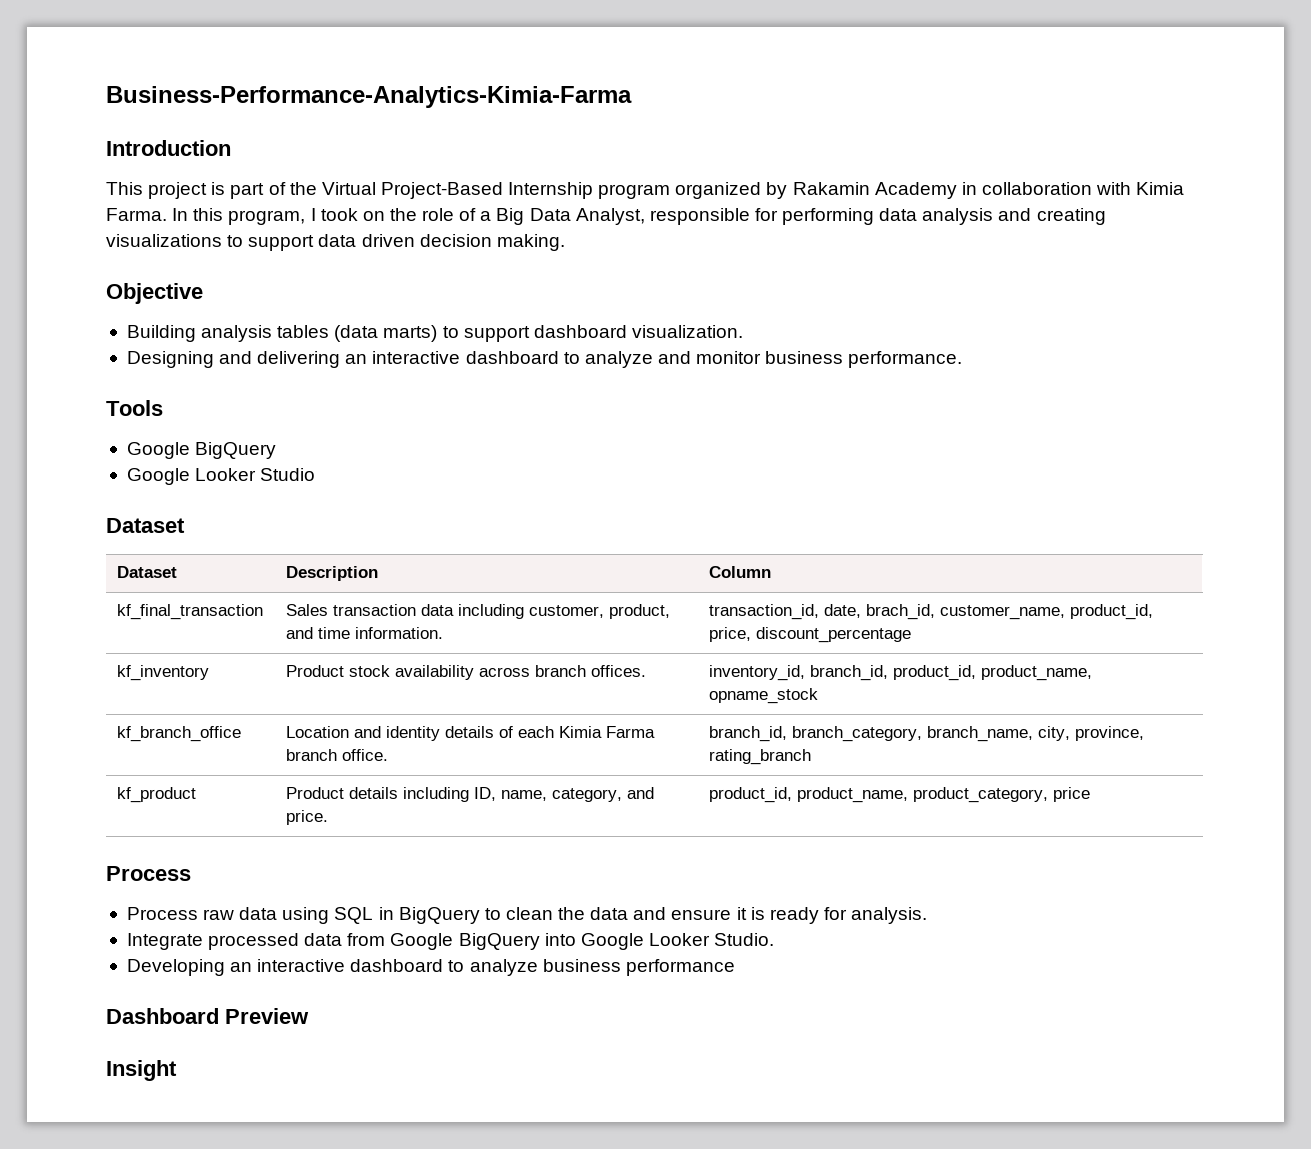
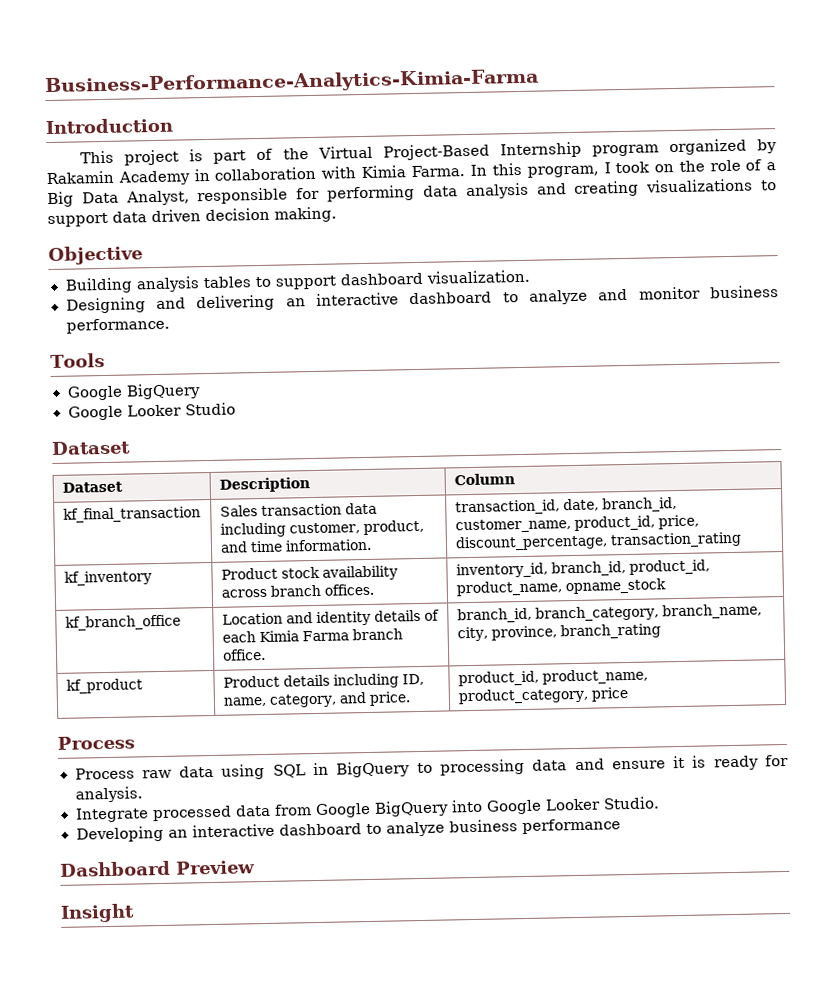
[334,325,438,342] (data marts) -> (251, 282) none
[866,604,936,620] brach_id, -> [601,497,677,513] branch_id,
[756,627,912,643] discount_percentage -> [454,531,742,552] discount_percentage, transaction_rating
[709,749,812,765] rating_branch -> [559,623,661,640] branch_rating
[505,907,586,920] clean the -> [439,759,525,776] processing

